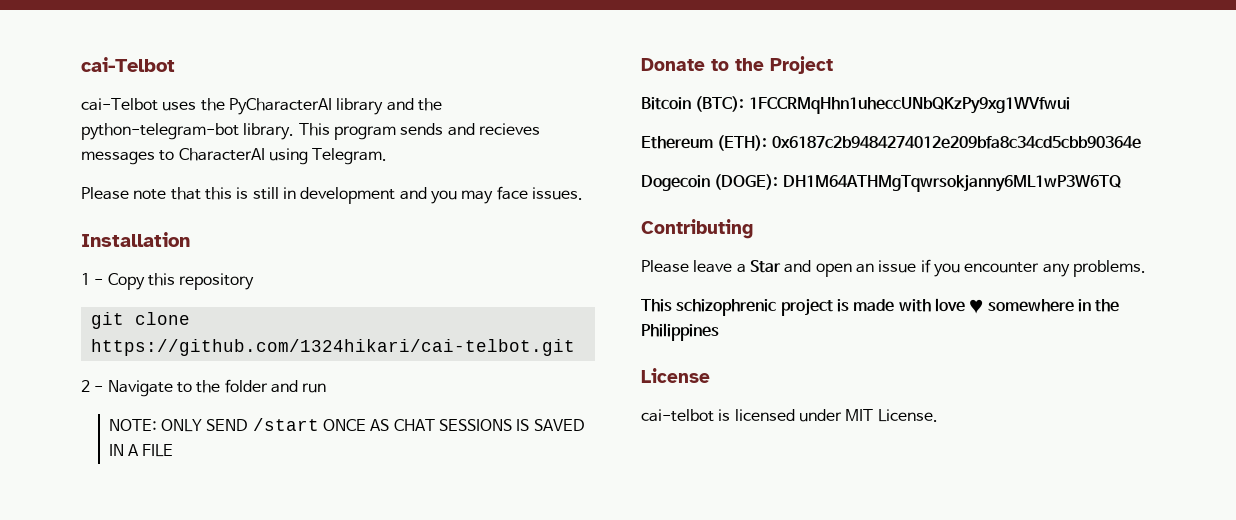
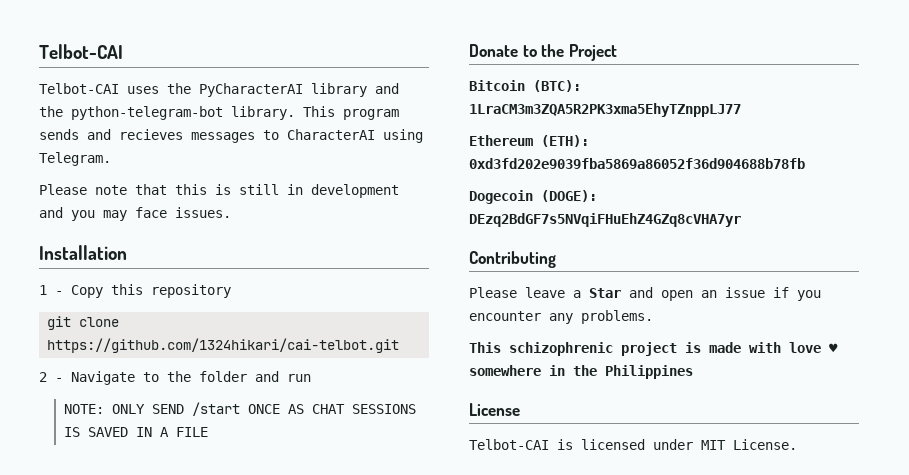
[81,57,175,72] [81,98,158,111] cai-Telbot // cai-Telbot -> [39,44,123,59] [39,83,119,94] Telbot-CAI // Telbot-CAI
[748,97,1070,114] 1FCCRMqHhn1uheccUNbQKzPy9xg1WVfwui -> [469,103,741,117] 1LraCM3m3ZQA5R2PK3xma5EhyTZnppLJ77
[771,136,1141,149] 0x6187c2b9484274012e209bfa8c34cd5cbb90364e -> [469,158,805,169] 0xd3fd202e9039fba5869a86052f36d904688b78fb
[782,174,1121,192] DH1M64ATHMgTqwrsokjanny6ML1wP3W6TQ -> [469,213,741,227] DEzq2BdGF7s5NVqiFHuEhZ4GZq8cVHA7yr
[641,409,714,422] cai-telbot -> [469,439,549,450] Telbot-CAI

